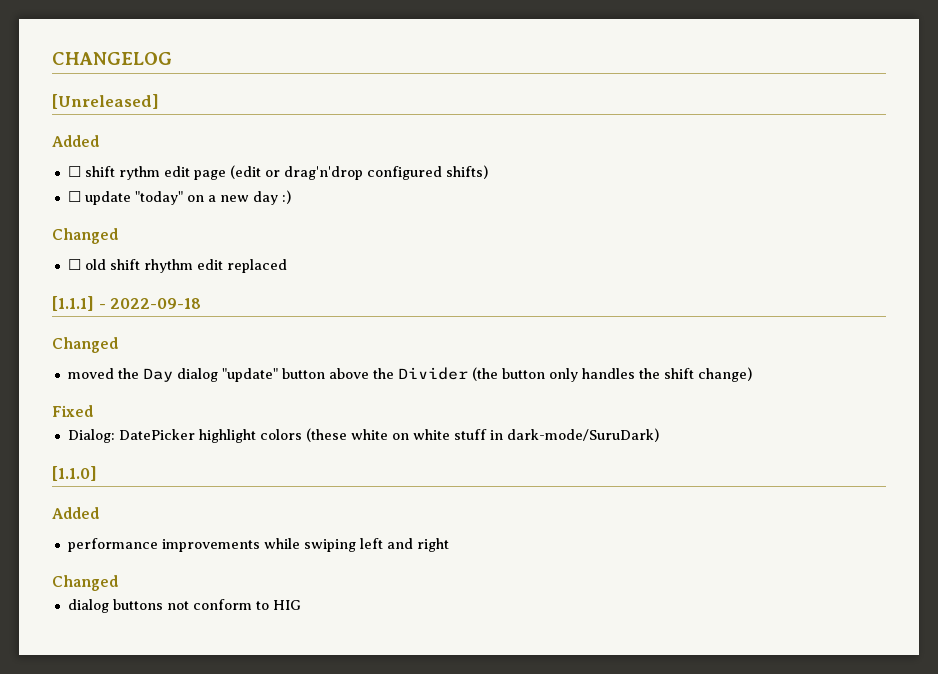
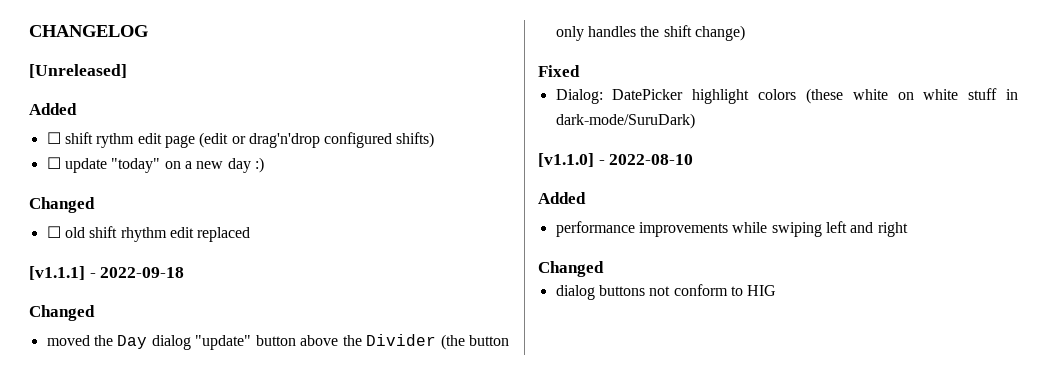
[52,296,94,311] [1.1.1] -> [29,266,85,280] [v1.1.1]
[52,466,97,481] [1.1.0] -> [538,153,694,167] [v1.1.0] - 2022-08-10

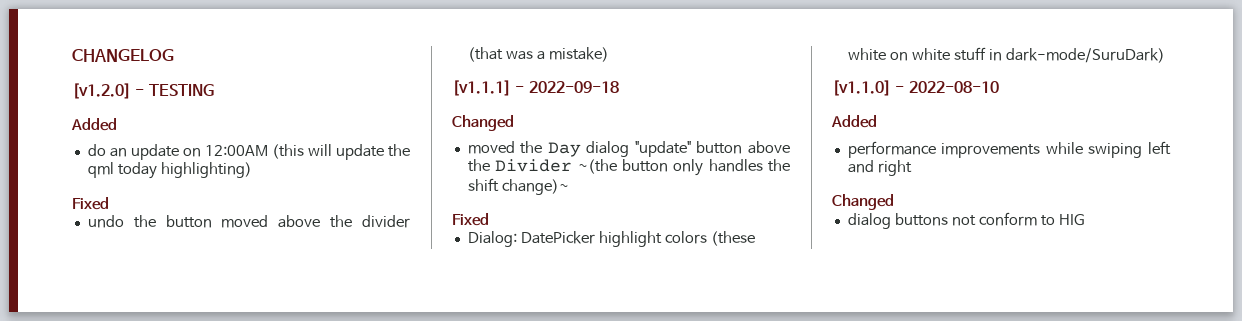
[29,64,127,78] [29,103,77,115] [46,132,435,148] [46,157,264,173] [29,197,95,213] [46,226,251,242] [Unreleased] // Added // ☐ shift rythm edit page (edit or drag'n'drop configured shifts) // ☐ update "today" on a new day :) // Changed // ☐ old shift rhythm edit replaced -> [72,83,214,99] [71,118,117,131] [87,144,410,160] [87,162,252,179] [72,197,109,210] [87,215,410,228] [467,47,609,62] [v1.2.0] - TESTING // Added // do an update on 12:00AM (this will update the qml today highlighting) // Fixed // undo the button moved above the divider (that was a mistake)
[440,334,465,350] (the -> [577,159,617,174] ~(the
[694,25,745,41] change) -> [501,179,569,195] change)~

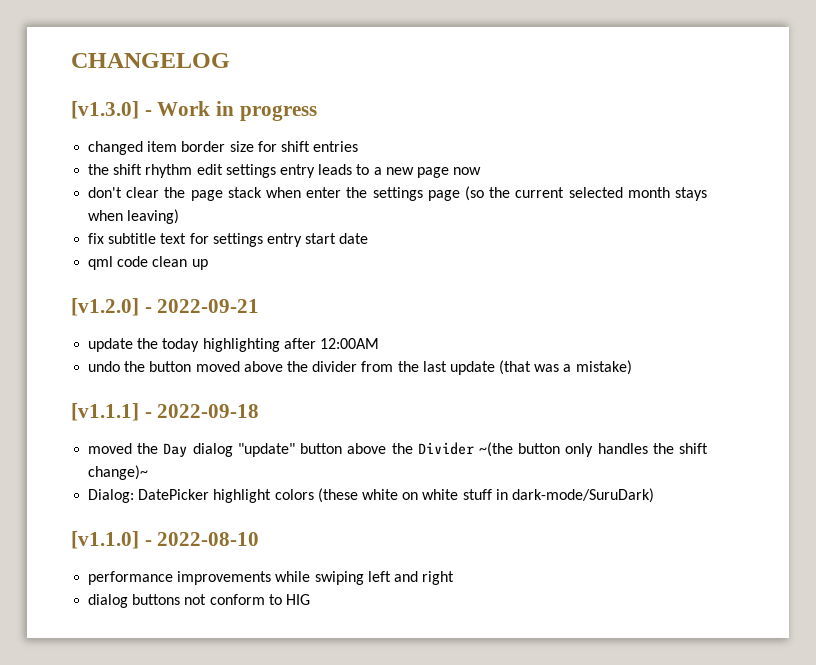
[72,83,214,99] [71,118,117,131] [87,144,410,160] [87,162,252,179] [72,197,109,210] [v1.2.0] - TESTING // Added // do an update on 12:00AM (this will update the qml today highlighting) // Fixed -> [71,101,317,121] [88,141,359,155] [88,164,482,178] [88,186,707,201] [88,209,180,224] [88,233,369,247] [88,256,208,270] [71,298,260,316] [88,338,379,352] [v1.3.0] - Work in progress // changed item border size for shift entries // the shift rhythm edit settings entry leads to a new page now // don't clear the page stack when enter the settings page (so the current selected month stays when leaving) // fix subtitle text for settings entry start date // qml code clean up // [v1.2.0] - 2022-09-21 // update the today highlighting after 12:00AM
(410, 221) none -> [361,361,495,375] from the last update
[452,115,514,131] // Changed -> (260, 411) none
[452,213,489,226] // Fixed -> (149, 472) none
[831,115,877,128] // Added -> (260, 539) none
[832,194,894,210] // Changed -> (455, 578) none

